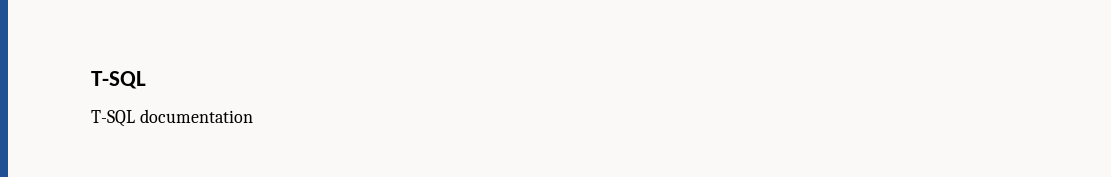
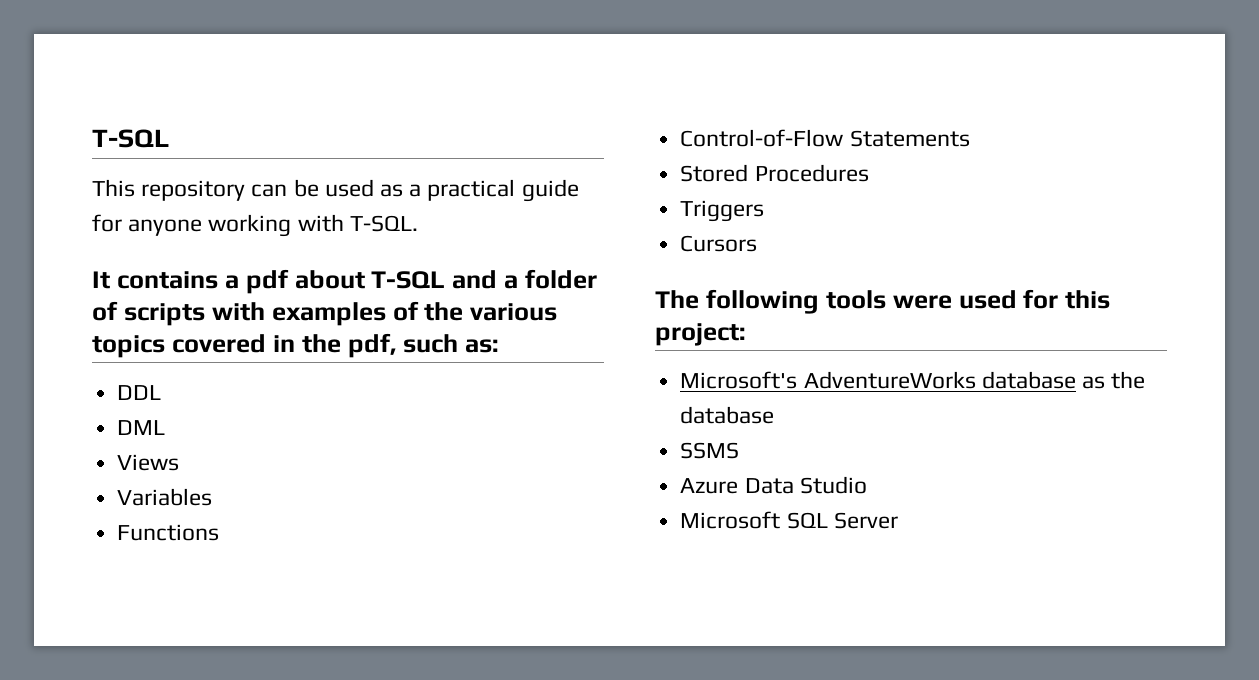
[91,109,253,127] T-SQL documentation -> [92,179,579,202] [92,214,418,237] [92,269,598,294] [92,301,558,326] [92,333,500,358] [117,385,162,400] [117,420,166,435] [117,454,180,471] [117,488,213,506] [117,524,220,541] [680,129,970,147] [680,164,869,182] [680,200,765,222] [680,235,758,252] [655,289,1111,314] [655,323,746,346] [680,371,1146,389] [680,406,775,424] [680,442,740,459] [680,476,867,494] [680,511,898,529] This repository can be used as a practical guide for anyone working with T-SQL. // It contains a pdf about T-SQL and a folder of scripts with examples of the various topics covered in the pdf, such as: // DDL // DML // Views // Variables // Functions // Control-of-Flow Statements // Stored Procedures // Triggers // Cursors // The following tools were used for this project: // Microsoft's AdventureWorks database as the database // SSMS // Azure Data Studio // Microsoft SQL Server

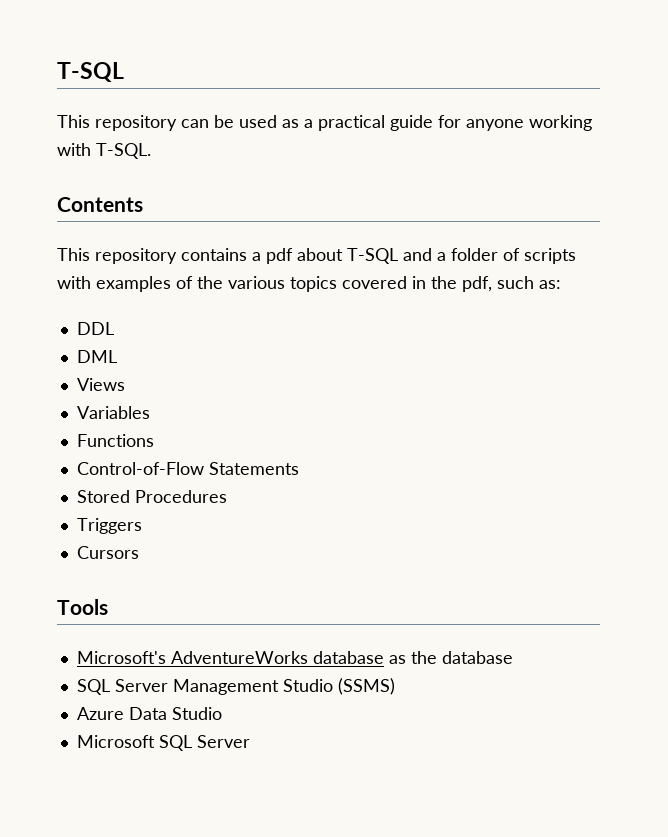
[92,271,110,289] It -> [57,197,143,212] [57,248,177,264] Contents // This repository
[655,289,1111,314] [655,323,746,346] The following tools were used for this project: -> [57,599,108,615] Tools
[680,442,740,459] SSMS -> [76,678,395,695] SQL Server Management Studio (SSMS)

